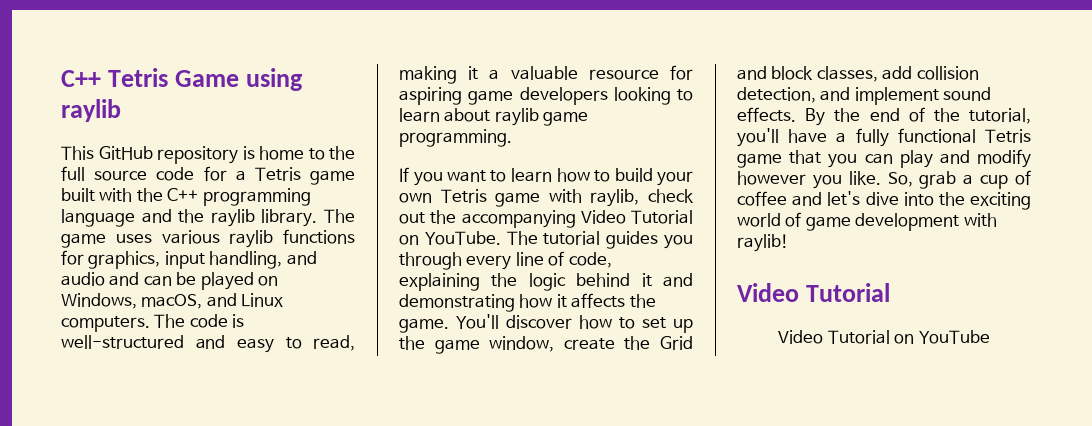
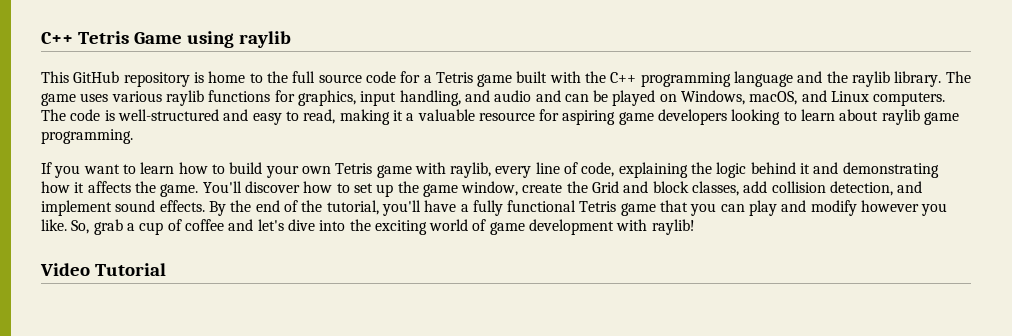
[648,189,694,203] [399,210,694,228] [399,231,693,249] [399,252,462,270] check out the accompanying Video Tutorial on YouTube. The tutorial guides you through -> (492, 170) none
[778,330,990,344] // Video Tutorial on YouTube -> (166, 269) none

